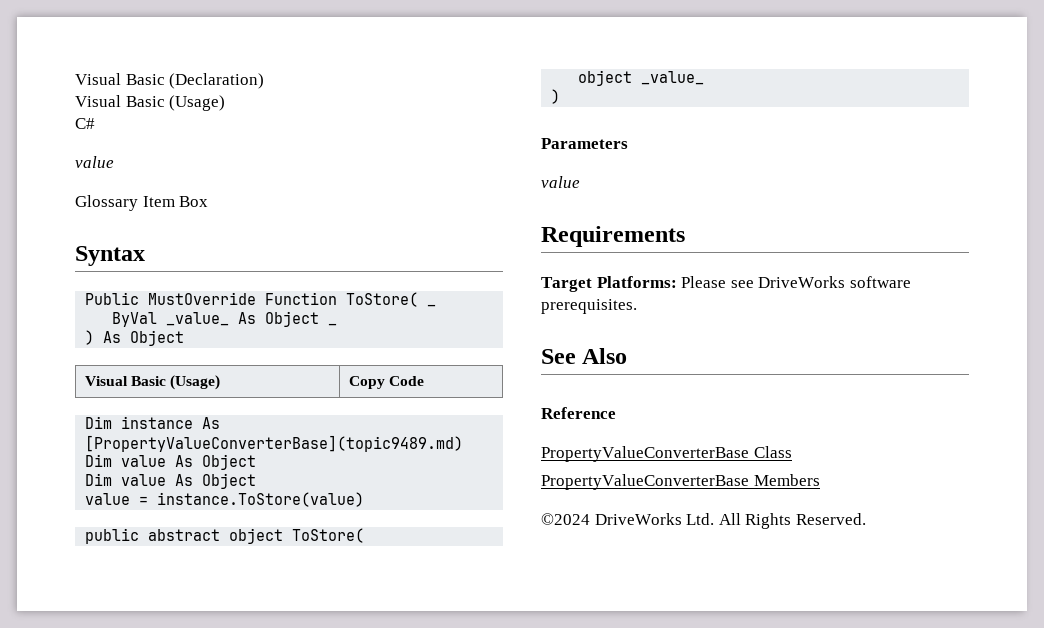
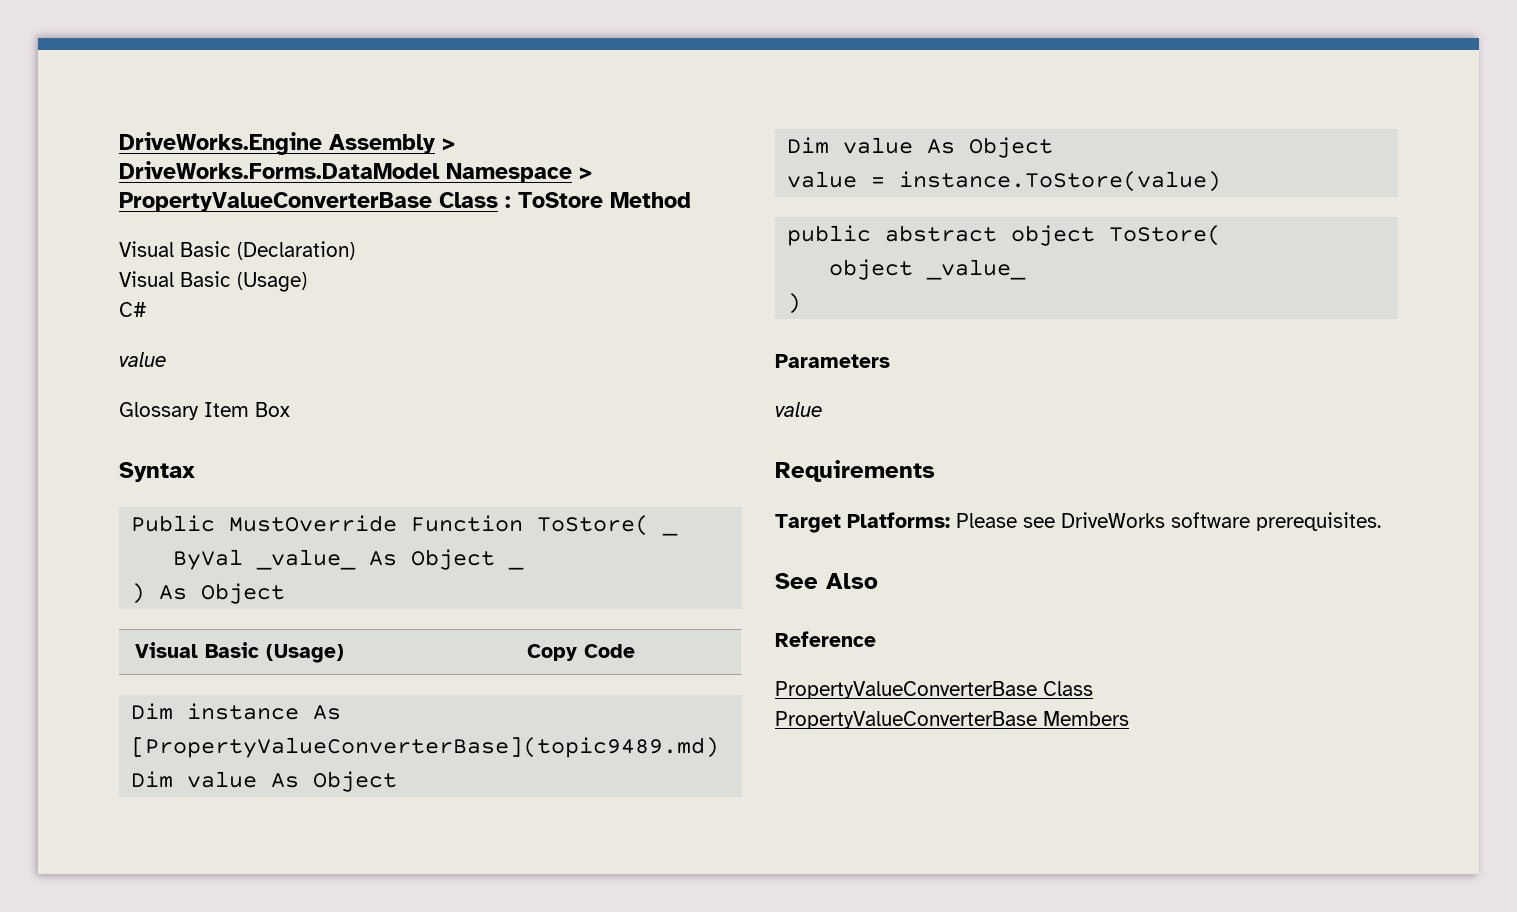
(75, 79) none -> [119,132,455,155] [119,161,592,183] [119,192,691,212] DriveWorks.Engine Assembly > DriveWorks.Forms.DataModel Namespace > PropertyValueConverterBase Class : ToStore Method //
[541,513,866,529] // ©2024 DriveWorks Ltd. All Rights Reserved. -> (1129, 718) none

